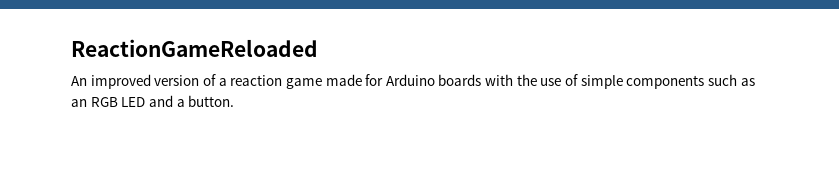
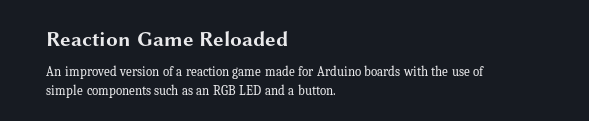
[71,39,318,57] ReactionGameReloaded -> [46,31,289,46] Reaction Game Reloaded

